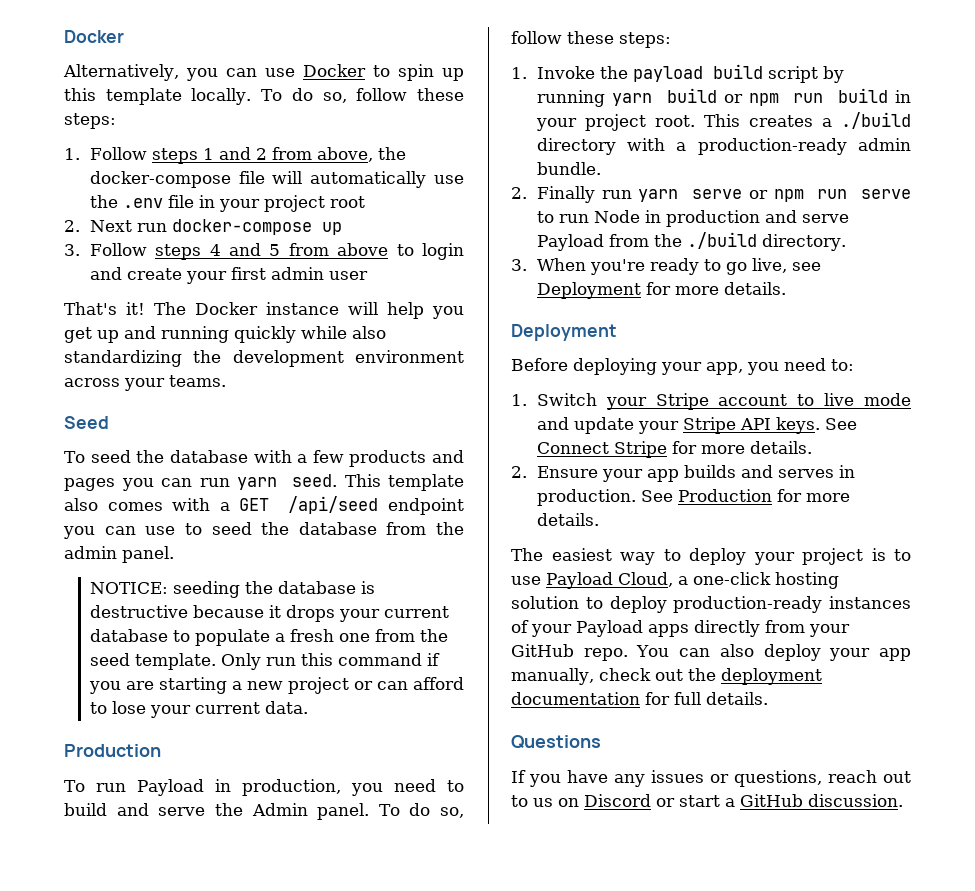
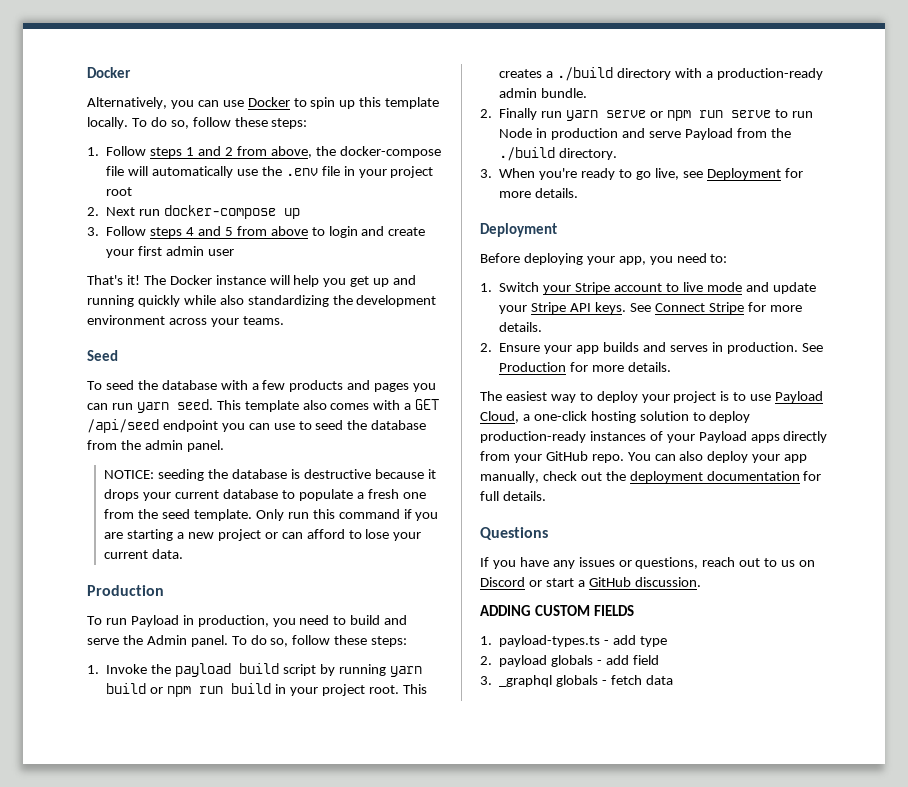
(903, 800) none -> [480,605,634,616] [480,635,667,647] [480,655,659,667] [480,675,673,687] // ADDING CUSTOM FIELDS // 1. payload-types.ts - add type // 2. payload globals - add field // 3. _graphql globals - fetch data

